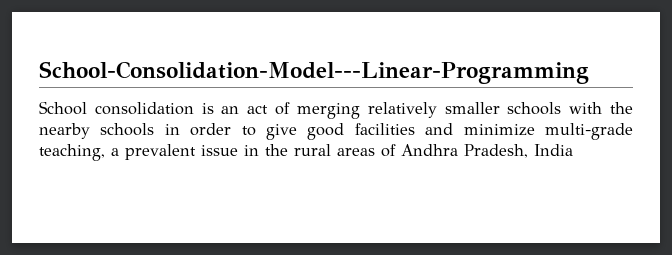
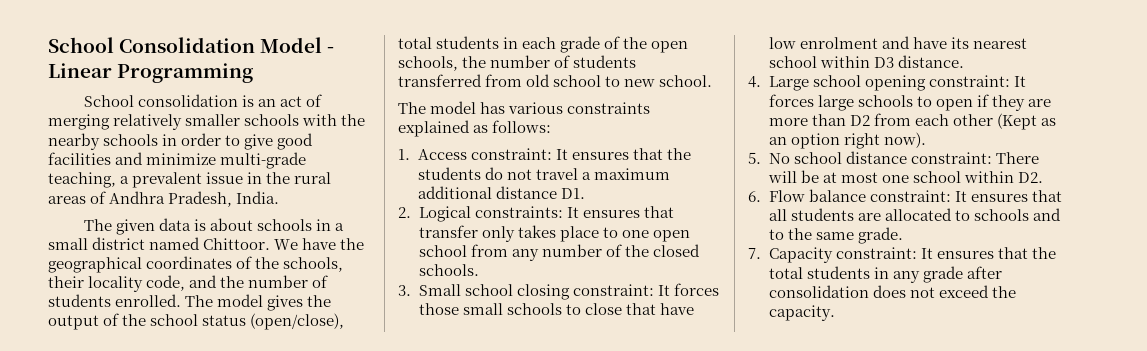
[39,61,589,84] School-Consolidation-Model---Linear-Programming -> [48,37,335,53] [48,63,254,83] School Consolidation Model - Linear Programming
[534,144,573,156] India -> [236,191,280,204] [83,218,344,235] [48,237,365,250] [48,256,344,273] [48,275,329,292] [48,294,332,311] [48,313,345,330] [398,36,689,53] [398,55,637,71] [398,74,713,87] [398,101,651,114] [398,120,552,137] [398,148,691,160] [417,167,670,180] [417,186,585,199] [398,206,674,222] [418,225,690,242] [418,244,700,261] [418,264,479,276] [398,283,719,300] [418,303,694,315] [768,36,1027,49] [768,55,964,68] [748,75,1026,91] [768,94,1051,111] [768,113,1056,130] [768,132,926,149] [748,151,1039,164] [767,170,1043,183] [748,189,1062,202] [768,208,1061,221] [768,227,903,244] [748,247,1056,263] [768,266,1002,283] [768,285,1016,298] [768,305,835,321] India. // The given data is about schools in a small district named Chittoor. We have the geographical coordinates of the schools, their locality code, and the number of students enrolled. The model gives the output of the school status (open/close), total students in each grade of the open schools, the number of students transferred from old school to new school. // The model has various constraints explained as follows: // 1. Access constraint: It ensures that the students do not travel a maximum additional distance D1. // 2. Logical constraints: It ensures that transfer only takes place to one open school from any number of the closed schools. // 3. Small school closing constraint: It forces those small schools to close that have low enrolment and have its nearest school within D3 distance. // 4. Large school opening constraint: It forces large schools to open if they are more than D2 from each other (Kept as an option right now). // 5. No school distance constraint: There will be at most one school within D2. // 6. Flow balance constraint: It ensures that all students are allocated to schools and to the same grade. // 7. Capacity constraint: It ensures that the total students in any grade after consolidation does not exceed the capacity.

